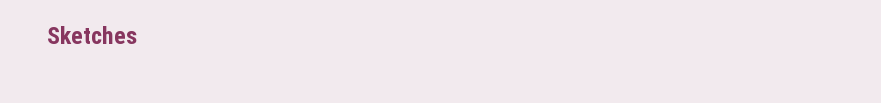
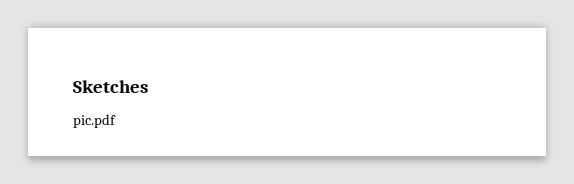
(137, 35) none -> [73,114,116,128] // pic.pdf

